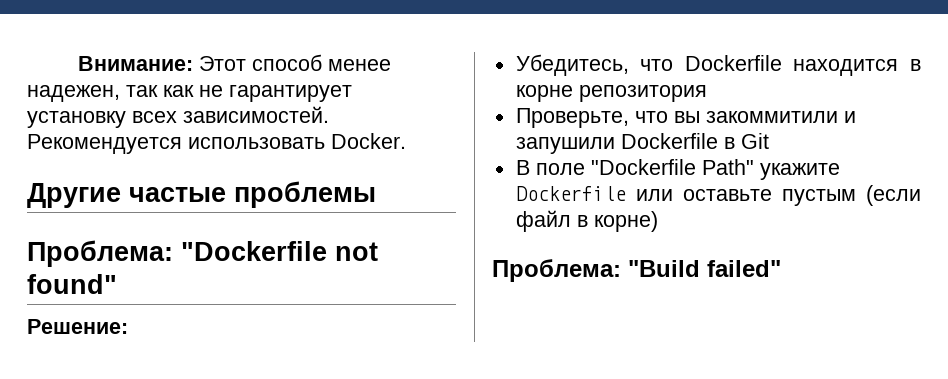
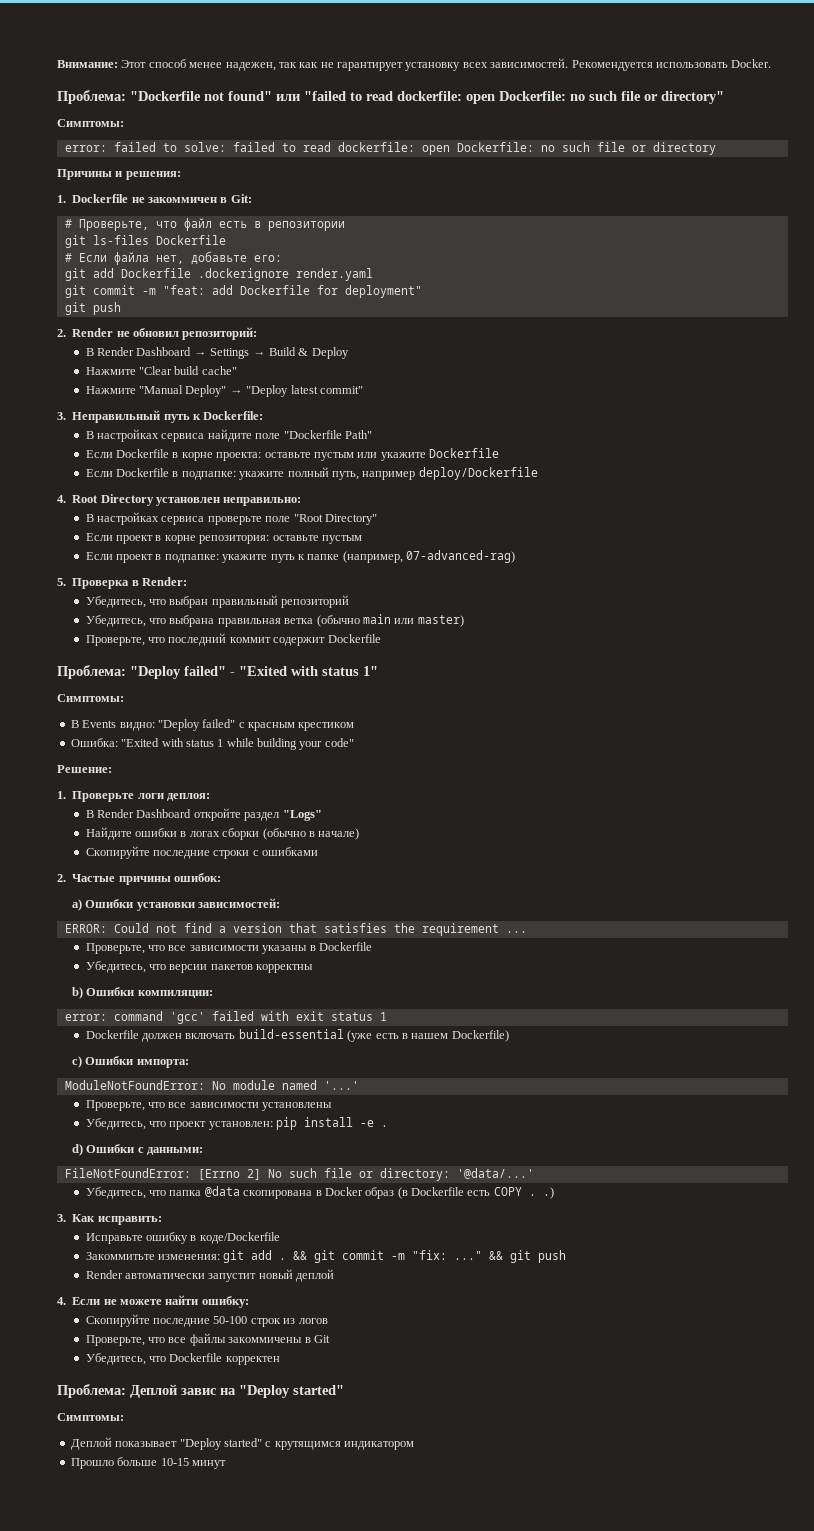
[27,181,376,208] // Другие частые проблемы -> (772, 63) none
[27,319,128,334] [515,54,921,76] [515,85,707,102] [515,108,856,128] [515,133,769,154] [515,159,840,180] [515,185,921,206] [515,210,658,232] [492,259,781,282] // Решение: // Убедитесь, что Dockerfile находится в корне репозитория // Проверьте, что вы закоммитили и запушили Dockerfile в Git // В поле "Dockerfile Path" укажите Dockerfile или оставьте пустым (если файл в корне) // Проблема: "Build failed" -> [276,91,724,104] [57,119,124,127] [64,142,716,155] [57,169,181,180] [57,194,252,203] [64,218,345,231] [64,235,226,248] [64,251,282,265] [64,268,373,281] [64,285,422,298] [64,302,121,315] [57,327,258,340] [85,347,349,359] [85,366,237,375] [85,385,363,397] [57,410,264,423] [85,429,372,442] [85,448,500,461] [85,467,538,480] [57,494,302,506] [85,512,377,525] [85,533,362,544] [85,550,516,563] [57,577,187,589] [85,595,350,608] [85,614,464,627] [85,633,381,646] [57,665,378,679] [57,694,124,702] [70,719,355,731] [70,738,354,750] [57,765,112,773] [57,791,210,802] [85,808,322,821] [85,827,360,840] [85,846,319,859] [57,873,221,885] [71,898,281,911] [64,923,527,936] [85,942,372,954] [85,961,314,973] [71,987,213,999] [64,1011,387,1024] [85,1029,509,1042] [71,1056,189,1068] [64,1080,359,1090] [85,1100,333,1111] [85,1117,389,1130] [71,1144,204,1156] [64,1168,534,1181] [85,1186,554,1199] [57,1214,162,1225] [85,1232,280,1244] [85,1250,567,1263] [85,1269,335,1282] [57,1295,249,1308] [85,1314,328,1327] [85,1333,330,1346] [85,1353,280,1365] [57,1384,344,1398] [57,1413,124,1421] [70,1437,414,1450] [70,1457,226,1469] или "failed to read dockerfile: open Dockerfile: no such file or directory" // Симптомы: // error: failed to solve: failed to read dockerfile: open Dockerfile: no such file or directory // Причины и решения: // 1. Dockerfile не закоммичен в Git: // # Проверьте, что файл есть в репозитории // git ls-files Dockerfile // # Если файла нет, добавьте его: // git add Dockerfile .dockerignore render.yaml // git commit -m "feat: add Dockerfile for deployment" // git push // 2. Render не обновил репозиторий: // В Render Dashboard → Settings → Build & Deploy // Нажмите "Clear build cache" // Нажмите "Manual Deploy" → "Deploy latest commit" // 3. Неправильный путь к Dockerfile: // В настройках сервиса найдите поле "Dockerfile Path" // Если Dockerfile в корне проекта: оставьте пустым или укажите Dockerfile // Если Dockerfile в подпапке: укажите полный путь, например deploy/Dockerfile // 4. Root Directory установлен неправильно: // В настройках сервиса проверьте поле "Root Directory" // Если проект в корне репозитория: оставьте пустым // Если проект в подпапке: укажите путь к папке (например, 07-advanced-rag) // 5. Проверка в Render: // Убедитесь, что выбран правильный репозиторий // Убедитесь, что выбрана правильная ветка (обычно main или master) // Проверьте, что последний коммит содержит Dockerfile // Проблема: "Deploy failed" - "Exited with status 1" // Симптомы: // В Events видно: "Deploy failed" с красным крестиком // Ошибка: "Exited with status 1 while building your code" // Решение: // 1. Проверьте логи деплоя: // В Render Dashboard откройте раздел "Logs" // Найдите ошибки в логах сборки (обычно в начале) // Скопируйте последние строки с ошибками // 2. Частые причины ошибок: // a) Ошибки установки зависимостей: // ERROR: Could not find a version that satisfies the requirement ... // Проверьте, что все зависимости указаны в Dockerfile // Убедитесь, что версии пакетов корректны // b) Ошибки компиляции: // error: command 'gcc' failed with exit status 1 // Dockerfile должен включать build-essential (уже есть в нашем Dockerfile) // c) Ошибки импорта: // ModuleNotFoundError: No module named '...' // Проверьте, что все зависимости установлены // Убедитесь, что проект установлен: pip install -e . // d) Ошибки с данными: // FileNotFoundError: [Errno 2] No such file or directory: '@data/...' // Убедитесь, что папка @data скопирована в Docker образ (в Dockerfile есть COPY . .) // 3. Как исправить: // Исправьте ошибку в коде/Dockerfile // Закоммитьте изменения: git add . && git commit -m "fix: ..." && git push // Render автоматически запустит новый деплой // 4. Если не можете найти ошибку: // Скопируйте последние 50-100 строк из логов // Проверьте, что все файлы закоммичены в Git // Убедитесь, что Dockerfile корректен // Проблема: Деплой завис на "Deploy started" // Симптомы: // Деплой показывает "Deploy started" с крутящимся индикатором // Прошло больше 10-15 минут

